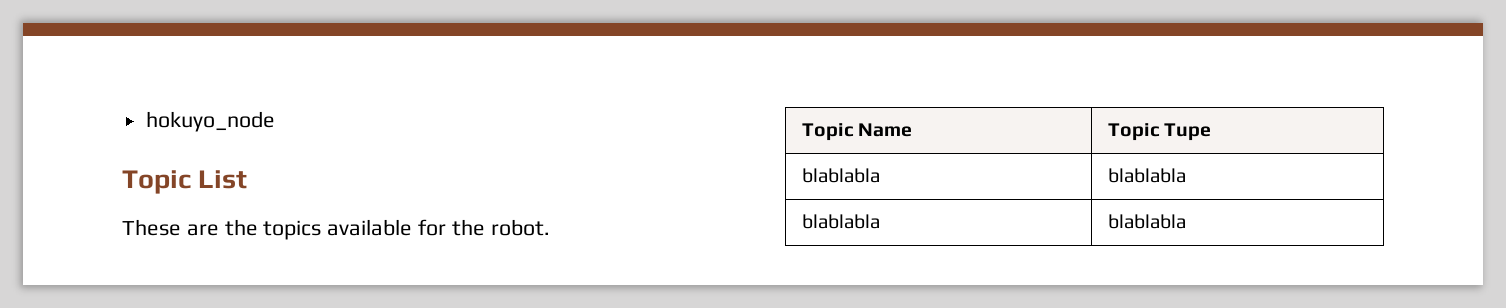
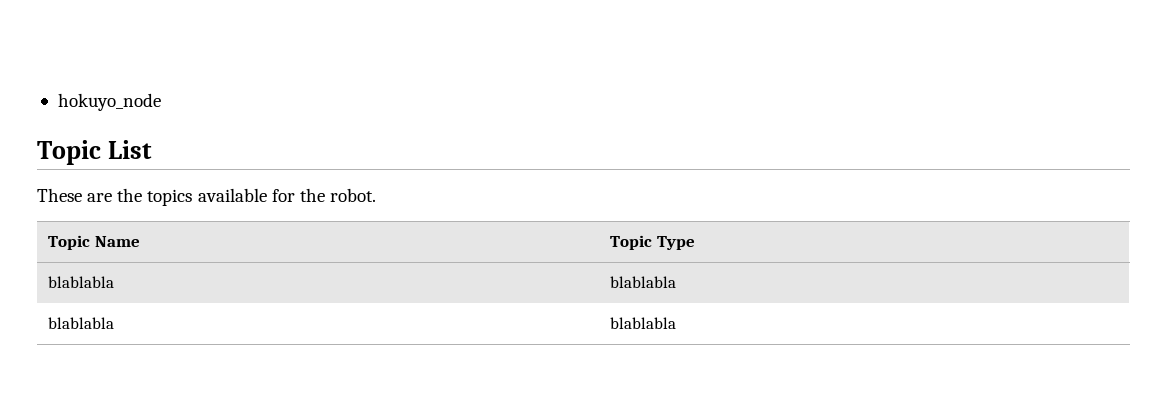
[1164,123,1212,141] Tupe -> [656,236,695,250] Type

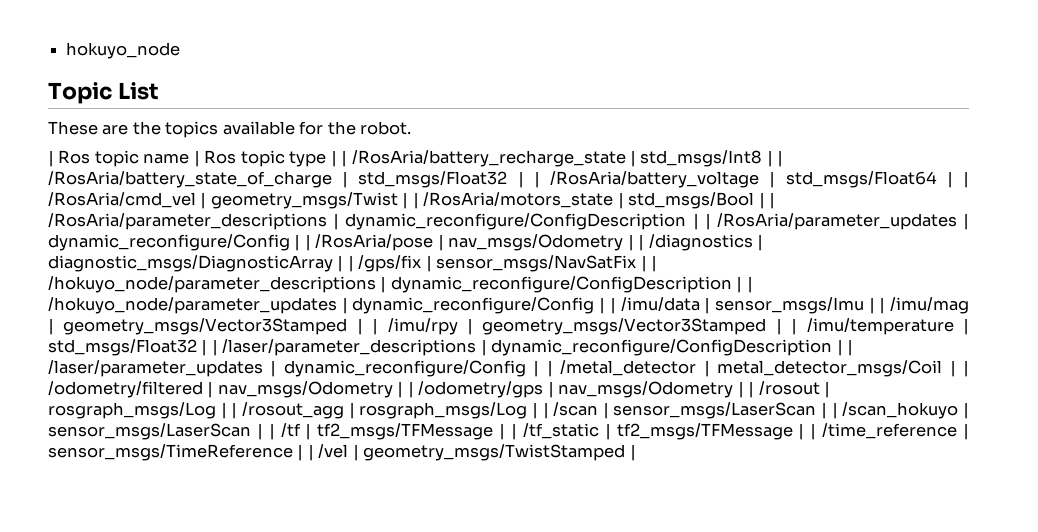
[48,235,140,250] [610,235,695,250] [48,276,115,288] [610,276,677,288] [48,317,115,329] [610,317,677,329] // Topic Name | Topic Type // blablabla | blablabla // blablabla | blablabla -> [48,150,784,167] [48,171,969,188] [48,192,776,209] [48,213,969,230] [48,234,764,251] [48,255,658,272] [48,276,753,293] [48,297,970,314] [48,318,969,335] [48,339,854,356] [48,360,969,377] [48,381,831,398] [48,402,969,419] [48,423,970,440] [48,444,636,461] // | Ros topic name | Ros topic type | | /RosAria/battery_recharge_state | std_msgs/Int8 | | /RosAria/battery_state_of_charge | std_msgs/Float32 | | /RosAria/battery_voltage | std_msgs/Float64 | | /RosAria/cmd_vel | geometry_msgs/Twist | | /RosAria/motors_state | std_msgs/Bool | | /RosAria/parameter_descriptions | dynamic_reconfigure/ConfigDescription | | /RosAria/parameter_updates | dynamic_reconfigure/Config | | /RosAria/pose | nav_msgs/Odometry | | /diagnostics | diagnostic_msgs/DiagnosticArray | | /gps/fix | sensor_msgs/NavSatFix | | /hokuyo_node/parameter_descriptions | dynamic_reconfigure/ConfigDescription | | /hokuyo_node/parameter_updates | dynamic_reconfigure/Config | | /imu/data | sensor_msgs/Imu | | /imu/mag | geometry_msgs/Vector3Stamped | | /imu/rpy | geometry_msgs/Vector3Stamped | | /imu/temperature | std_msgs/Float32 | | /laser/parameter_descriptions | dynamic_reconfigure/ConfigDescription | | /laser/parameter_updates | dynamic_reconfigure/Config | | /metal_detector | metal_detector_msgs/Coil | | /odometry/filtered | nav_msgs/Odometry | | /odometry/gps | nav_msgs/Odometry | | /rosout | rosgraph_msgs/Log | | /rosout_agg | rosgraph_msgs/Log | | /scan | sensor_msgs/LaserScan | | /scan_hokuyo | sensor_msgs/LaserScan | | /tf | tf2_msgs/TFMessage | | /tf_static | tf2_msgs/TFMessage | | /time_reference | sensor_msgs/TimeReference | | /vel | geometry_msgs/TwistStamped |

